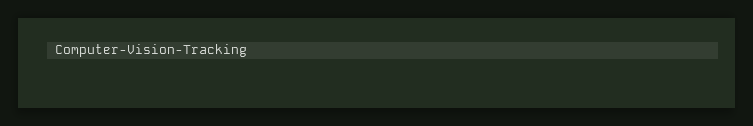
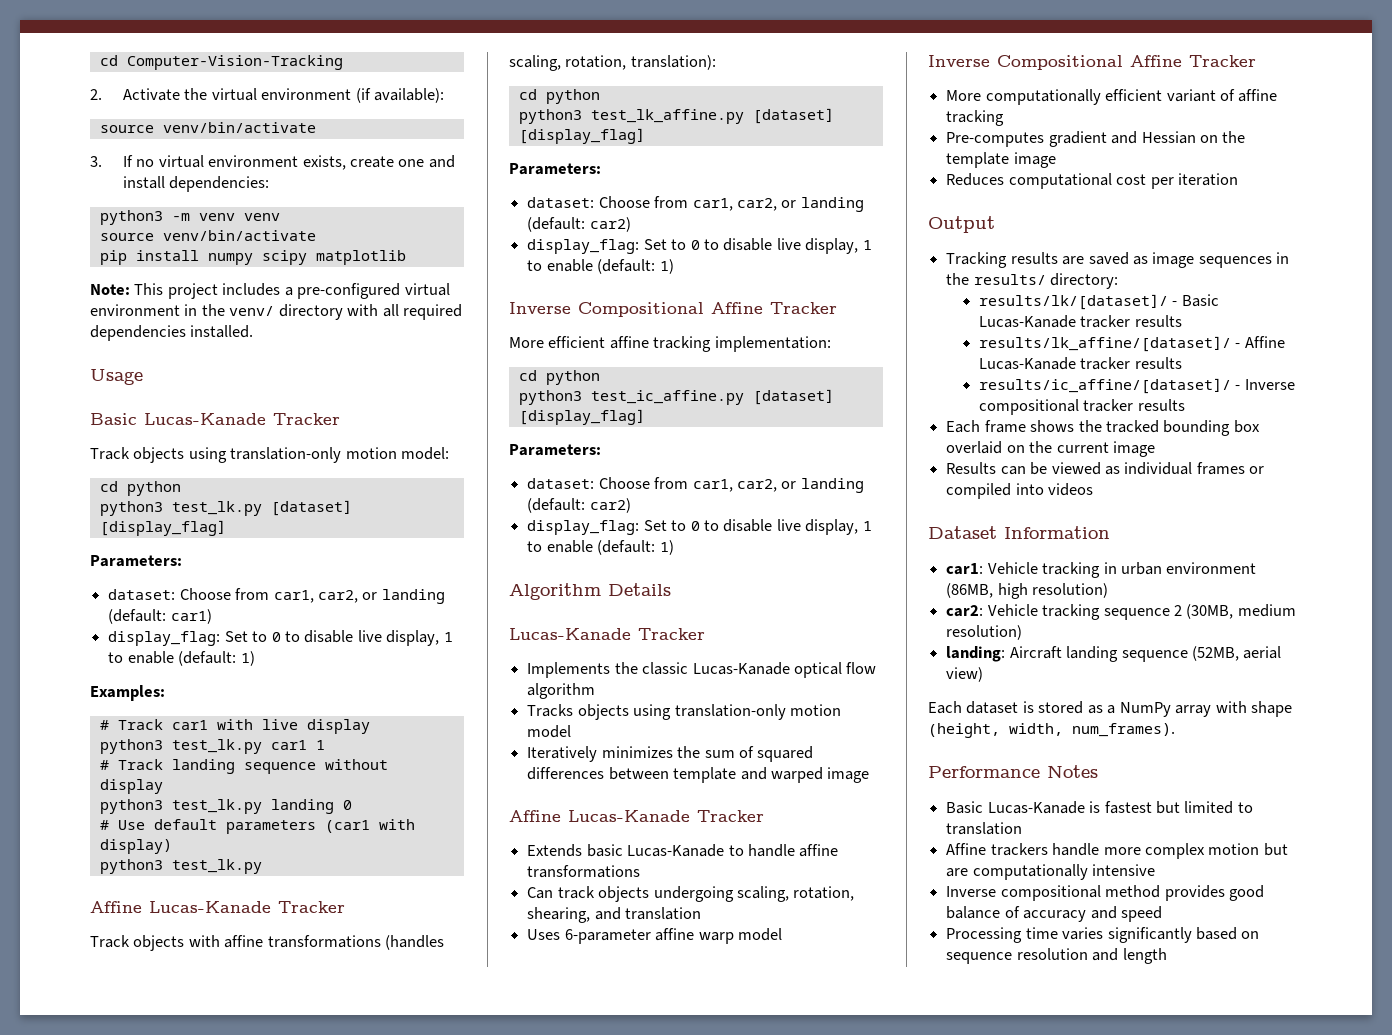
(54, 50) none -> [99,55,118,66] cd
(247, 50) none -> [90,88,445,103] [99,122,316,133] [90,155,455,170] [122,176,270,192] [99,210,280,225] [99,230,316,241] [99,250,406,265] [90,283,450,299] [90,304,463,320] [90,325,254,341] [90,369,143,385] [90,413,340,425] [90,447,450,463] [99,481,181,496] [99,500,352,516] [99,520,226,536] [90,555,182,567] [108,588,445,604] [108,609,212,624] [108,630,453,646] [108,651,255,666] [90,685,165,701] [99,719,370,734] [99,739,325,754] [99,759,388,774] [99,779,163,794] [99,799,352,814] [99,819,415,834] [99,839,172,854] [99,859,262,874] [90,901,345,913] [90,935,445,951] [509,55,716,71] [518,89,600,104] [518,108,834,124] [518,128,645,144] [509,163,601,175] [527,196,864,212] [527,217,631,232] [527,238,872,254] [527,259,674,274] [509,302,837,317] [509,336,831,352] [518,370,600,385] [518,389,834,405] [518,409,645,425] [509,444,601,456] [527,477,864,493] [527,498,631,513] [527,519,872,535] [527,540,674,555] [509,583,671,600] [509,628,705,640] [527,662,877,678] [527,683,596,699] [527,704,841,720] [527,725,572,738] [527,746,814,762] [527,767,870,783] [509,810,764,822] [527,844,839,857] [527,865,641,878] [527,886,855,902] [527,907,702,923] [527,928,782,944] [928,55,1256,70] [946,89,1278,105] [946,110,1005,126] [946,131,1246,147] [946,152,1056,168] [946,173,1238,189] [928,216,995,233] [946,252,1290,268] [946,273,1119,289] [978,294,1219,310] [978,315,1182,328] [978,336,1285,352] [978,357,1182,370] [978,378,1295,394] [978,399,1185,415] [946,420,1260,436] [946,441,1155,457] [946,462,1265,475] [946,483,1094,499] [928,526,1110,539] [946,562,1257,578] [946,583,1109,599] [946,604,1296,620] [946,625,1023,640] [946,646,1282,662] [946,667,984,682] [928,701,1293,717] [928,723,1175,738] [928,765,1098,778] [946,801,1253,814] [946,822,1023,835] [946,843,1288,859] [946,864,1156,880] [946,885,1264,901] [946,906,1162,922] [946,927,1260,943] [946,948,1167,964] // 2. Activate the virtual environment (if available): // source venv/bin/activate // 3. If no virtual environment exists, create one and install dependencies: // python3 -m venv venv // source venv/bin/activate // pip install numpy scipy matplotlib // Note: This project includes a pre-configured virtual environment in the venv/ directory with all required dependencies installed. // Usage // Basic Lucas-Kanade Tracker // Track objects using translation-only motion model: // cd python // python3 test_lk.py [dataset] [display_flag] // Parameters: // dataset: Choose from car1, car2, or landing (default: car1) // display_flag: Set to 0 to disable live display, 1 to enable (default: 1) // Examples: // # Track car1 with live display // python3 test_lk.py car1 1 // # Track landing sequence without display // python3 test_lk.py landing 0 // # Use default parameters (car1 with display) // python3 test_lk.py // Affine Lucas-Kanade Tracker // Track objects with affine transformations (handles scaling, rotation, translation): // cd python // python3 test_lk_affine.py [dataset] [display_flag] // Parameters: // dataset: Choose from car1, car2, or landing (default: car2) // display_flag: Set to 0 to disable live display, 1 to enable (default: 1) // Inverse Compositional Affine Tracker // More efficient affine tracking implementation: // cd python // python3 test_ic_affine.py [dataset] [display_flag] // Parameters: // dataset: Choose from car1, car2, or landing (default: car2) // display_flag: Set to 0 to disable live display, 1 to enable (default: 1) // Algorithm Details // Lucas-Kanade Tracker // Implements the classic Lucas-Kanade optical flow algorithm // Tracks objects using translation-only motion model // Iteratively minimizes the sum of squared differences between template and warped image // Affine Lucas-Kanade Tracker // Extends basic Lucas-Kanade to handle affine transformations // Can track objects undergoing scaling, rotation, shearing, and translation // Uses 6-parameter affine warp model // Inverse Compositional Affine Tracker // More computationally efficient variant of affine tracking // Pre-computes gradient and Hessian on the template image // Reduces computational cost per iteration // Output // Tracking results are saved as image sequences in the results/ directory: // results/lk/[dataset]/ - Basic Lucas-Kanade tracker results // results/lk_affine/[dataset]/ - Affine Lucas-Kanade tracker results // results/ic_affine/[dataset]/ - Inverse compositional tracker results // Each frame shows the tracked bounding box overlaid on the current image // Results can be viewed as individual frames or compiled into videos // Dataset Information // car1: Vehicle tracking in urban environment (86MB, high resolution) // car2: Vehicle tracking sequence 2 (30MB, medium resolution) // landing: Aircraft landing sequence (52MB, aerial view) // Each dataset is stored as a NumPy array with shape (height, width, num_frames). // Performance Notes // Basic Lucas-Kanade is fastest but limited to translation // Affine trackers handle more complex motion but are computationally intensive // Inverse compositional method provides good balance of accuracy and speed // Processing time varies significantly based on sequence resolution and length

